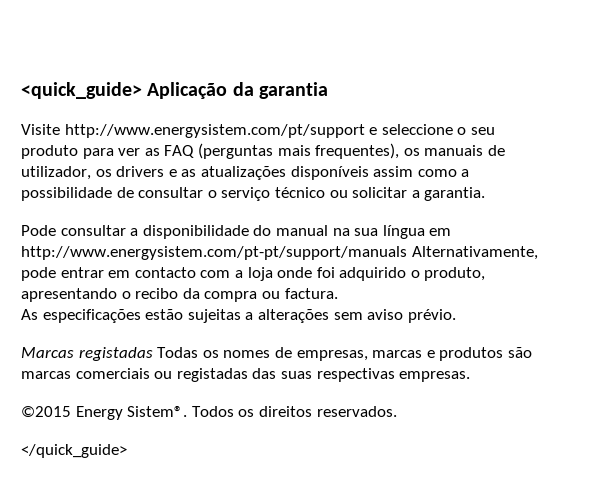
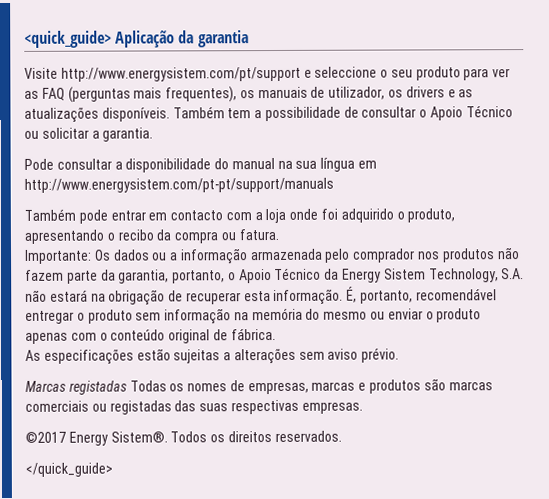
[290,166,457,180] disponíveis assim como -> [101,106,252,122] disponíveis. Também tem
[221,187,325,201] serviço técnico -> [430,105,513,121] Apoio Técnico
[411,246,538,260] Alternativamente, -> [24,208,76,221] // Também
[284,288,338,299] factura. -> [238,228,279,241] [24,247,520,265] [25,267,525,284] [25,286,497,306] [25,307,482,325] [25,327,276,344] fatura. // Importante: Os dados ou a informação armazenada pelo comprador nos produtos não fazem parte da garantia, portanto, o Apoio Técnico da Energy Sistem Technology, S.A. não estará na obrigação de recuperar esta informação. É, portanto, recomendável entregar o produto sem informação na memória do mesmo ou enviar o produto apenas com o conteúdo original de fábrica.
[21,406,71,417] ©2015 -> [25,431,66,443] ©2017

